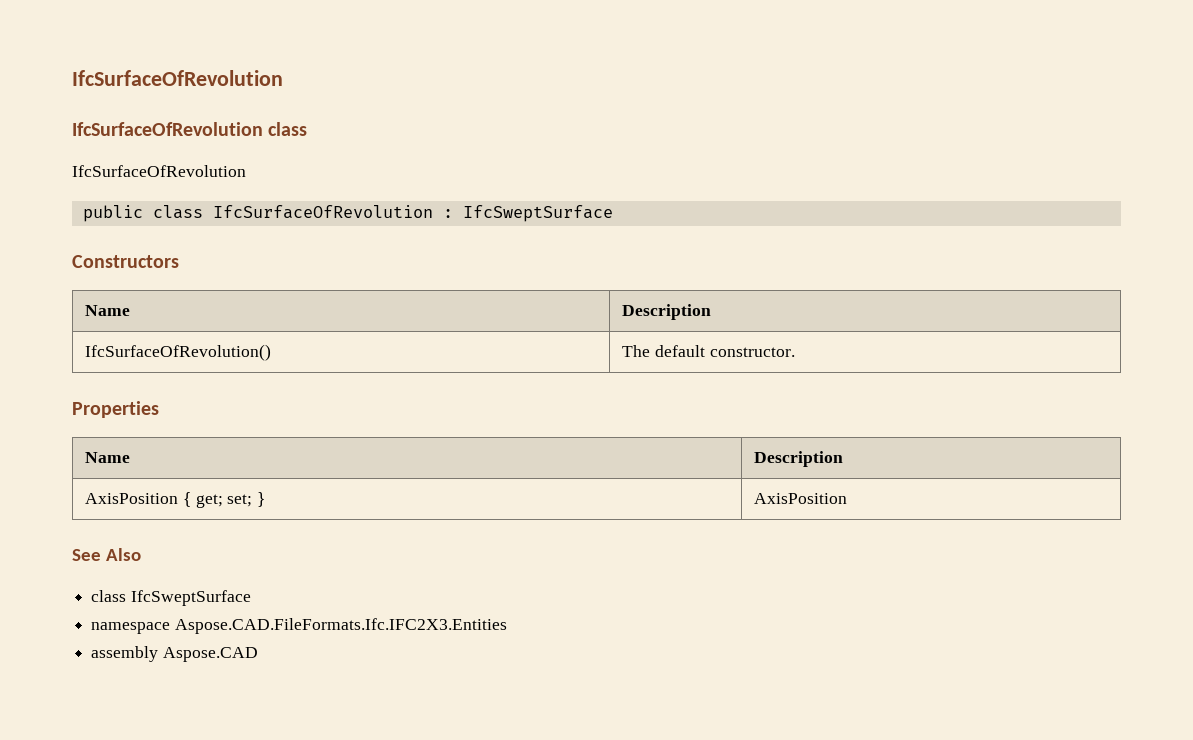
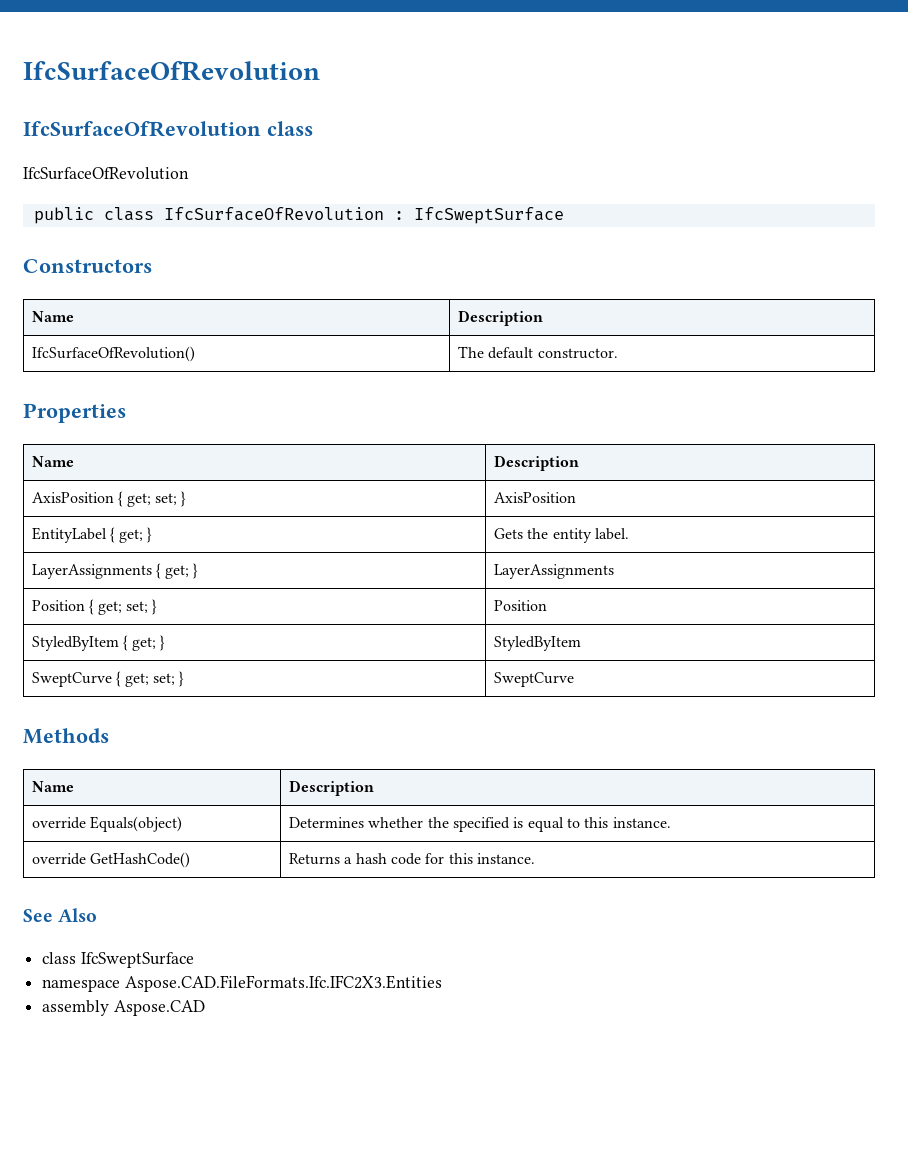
(848, 498) none -> [32,527,152,543] [494,528,629,543] [32,563,198,579] [494,564,615,579] [32,599,158,615] [494,600,548,611] [32,635,165,651] [494,636,582,651] [32,671,185,687] [494,672,575,687] [23,728,109,744] [32,781,75,792] [289,780,375,796] [32,816,183,832] [289,817,671,832] [32,852,191,868] [289,853,535,865] // EntityLabel { get; } | Gets the entity label. // LayerAssignments { get; } | LayerAssignments // Position { get; set; } | Position // StyledByItem { get; } | StyledByItem // SweptCurve { get; set; } | SweptCurve // Methods // Name | Description // override Equals(object) | Determines whether the specified is equal to this instance. // override GetHashCode() | Returns a hash code for this instance.

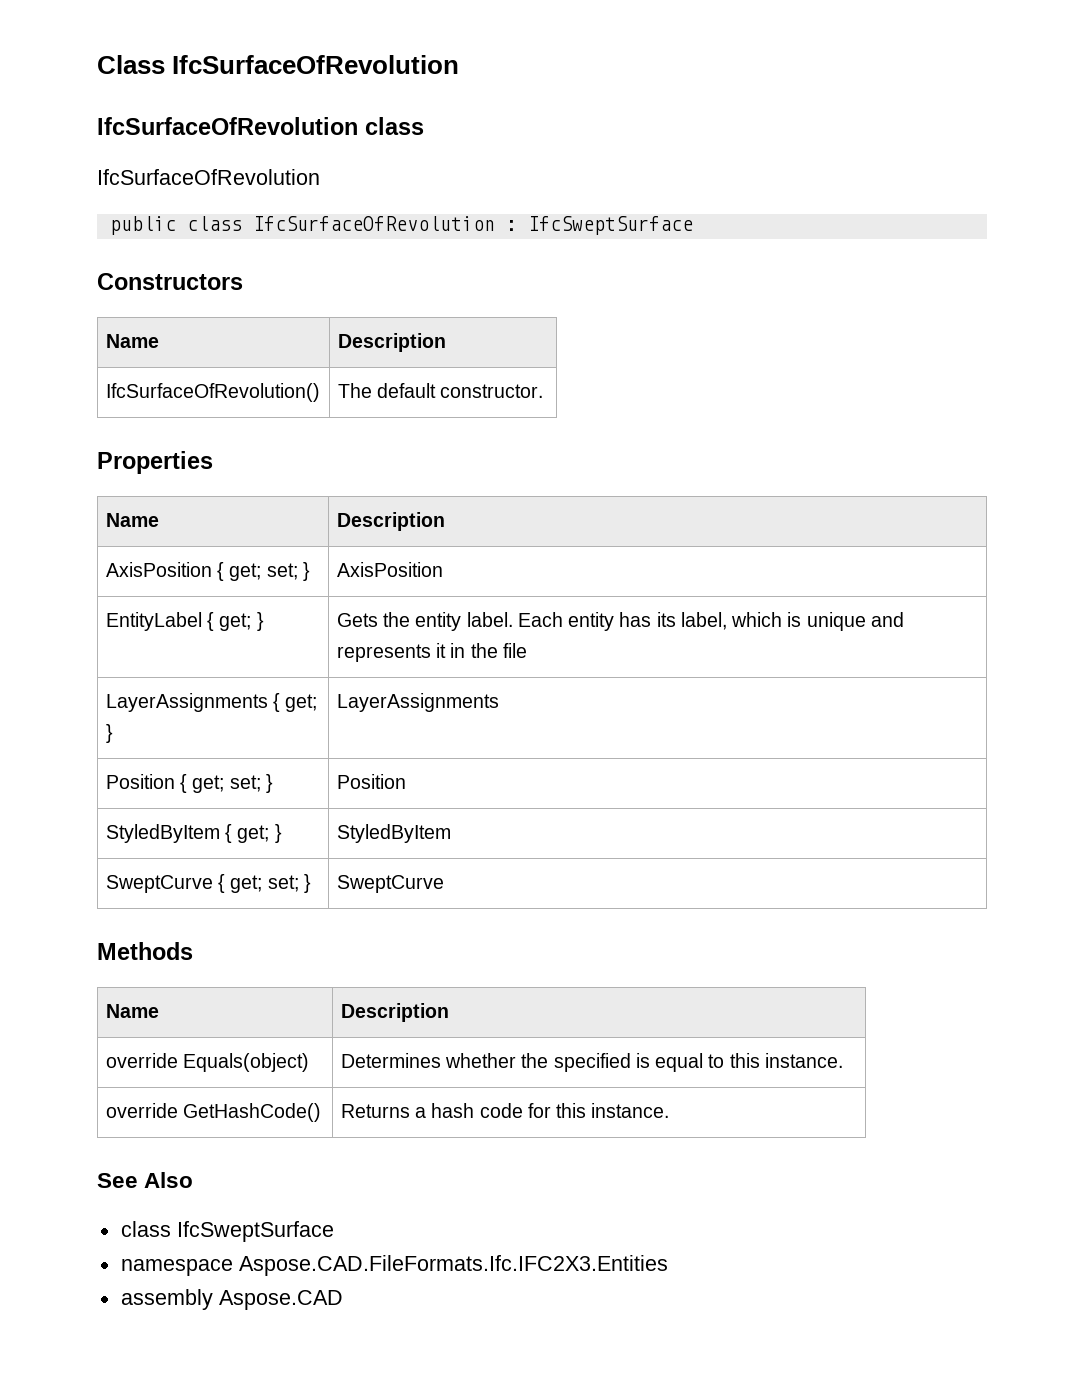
(23, 71) none -> [97,55,165,74] Class
(629, 534) none -> [517,612,904,631] [336,643,527,662] Each entity has its label, which is unique and represents it in the file

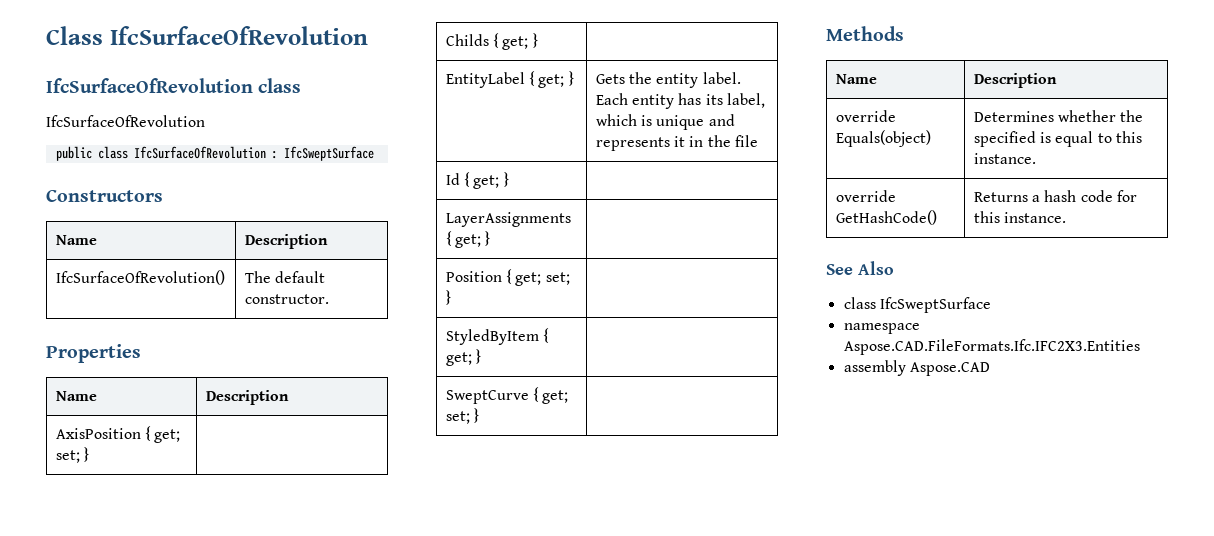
[336,562,443,577] AxisPosition -> [445,33,538,50] // Childs { get; } |
(527, 650) none -> [445,172,509,189] // Id { get; } |
[336,693,499,712] LayerAssignments -> (491, 238) none
[336,774,406,789] Position -> (451, 297) none
[336,824,451,843] StyledByItem -> (482, 356) none
[336,875,444,893] SweptCurve -> (480, 415) none

